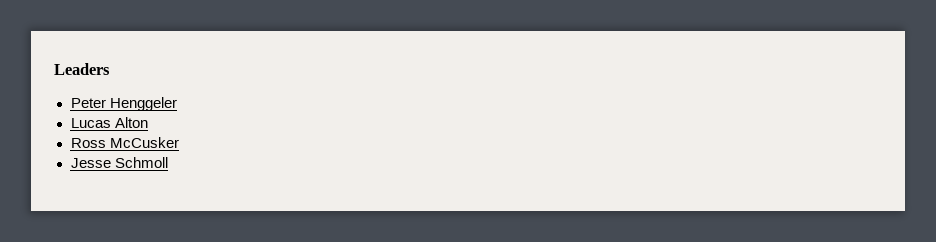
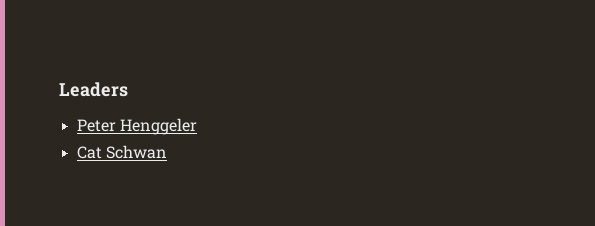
[70,117,148,128] [70,137,179,148] [70,157,168,168] Lucas Alton // Ross McCusker // Jesse Schmoll -> [76,145,167,159] Cat Schwan

